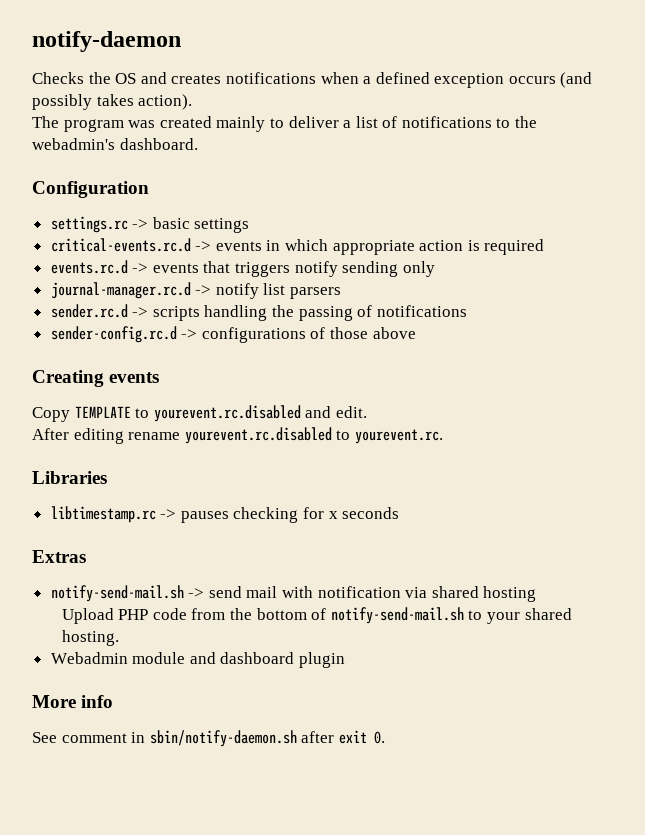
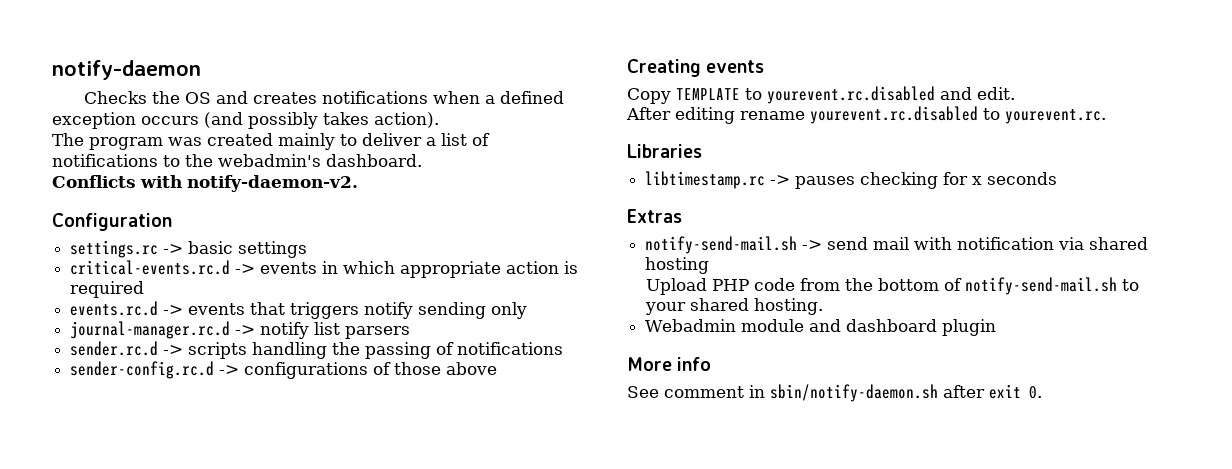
(198, 144) none -> [52,175,358,192] // Conflicts with notify-daemon-v2.

